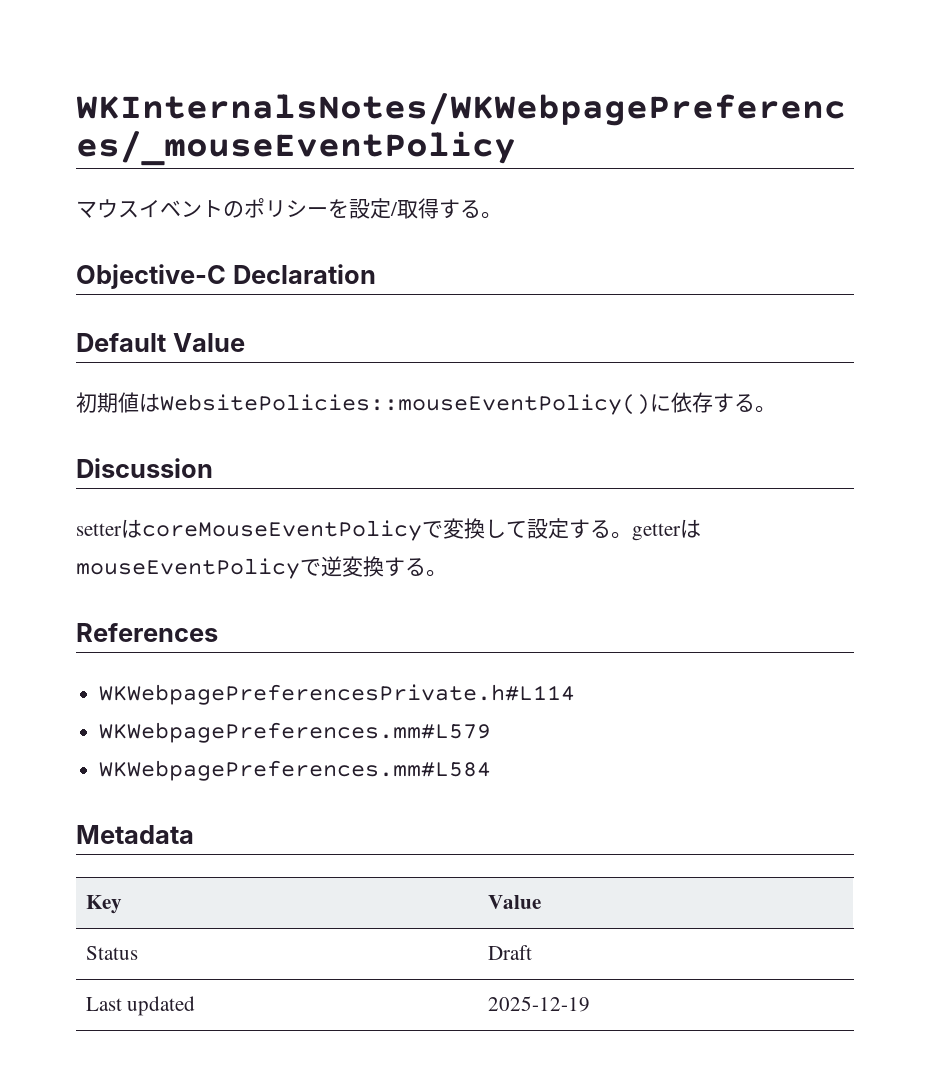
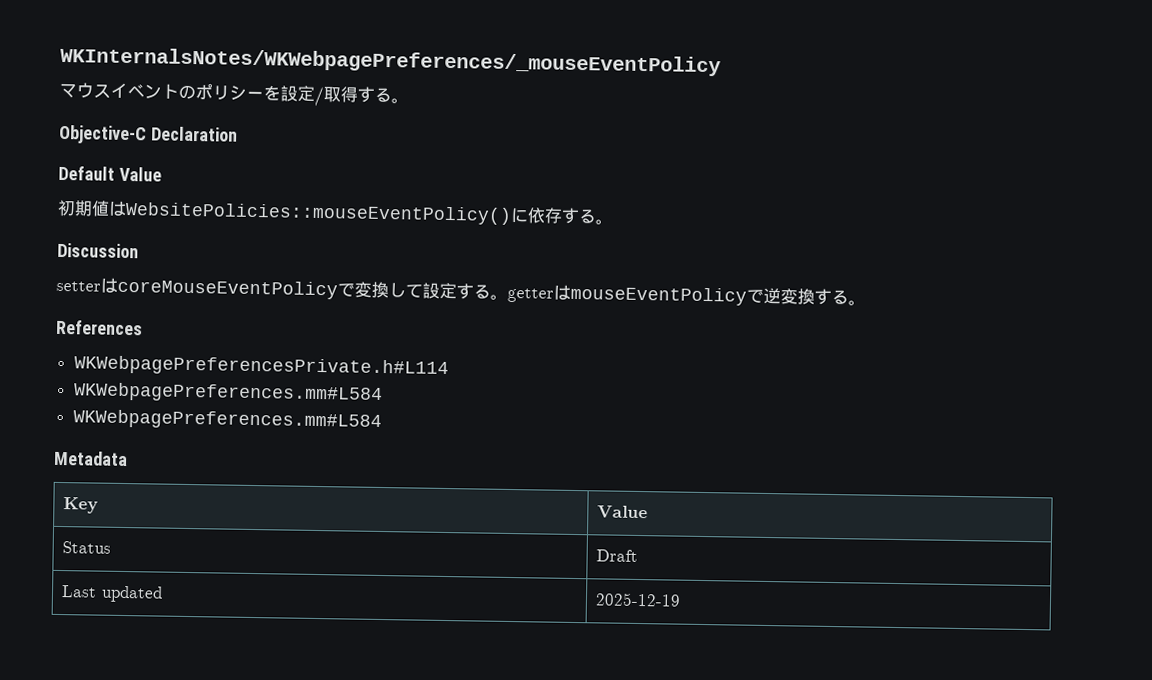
[99,722,492,743] WKWebpagePreferences.mm#L579 -> [73,382,383,404] WKWebpagePreferences.mm#L584

